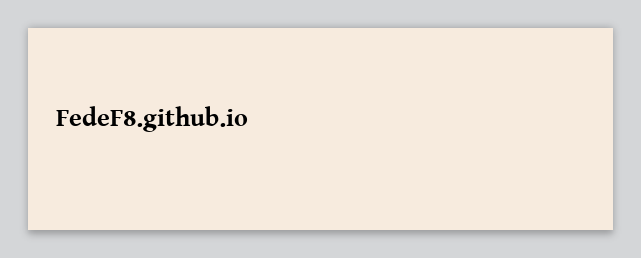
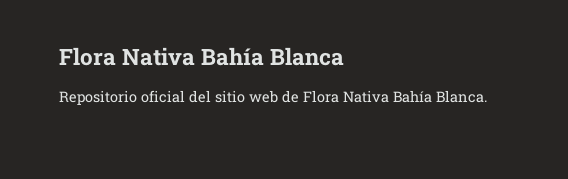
[56,106,248,132] FedeF8.github.io -> [59,47,345,66] [59,90,487,105] Flora Nativa Bahía Blanca // Repositorio oficial del sitio web de Flora Nativa Bahía Blanca.

